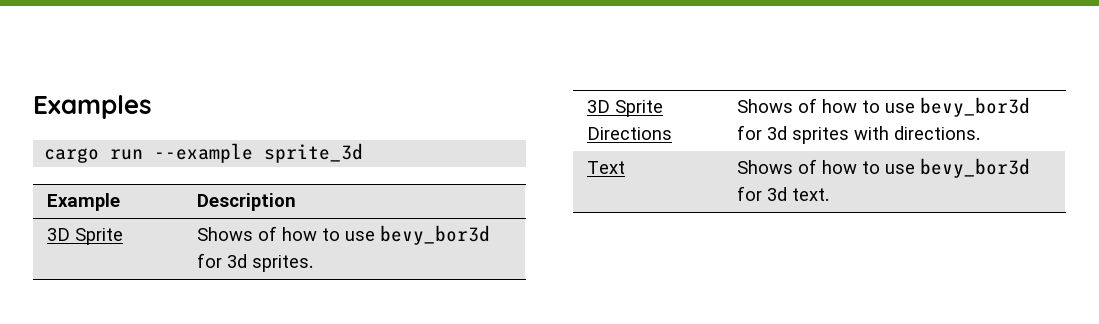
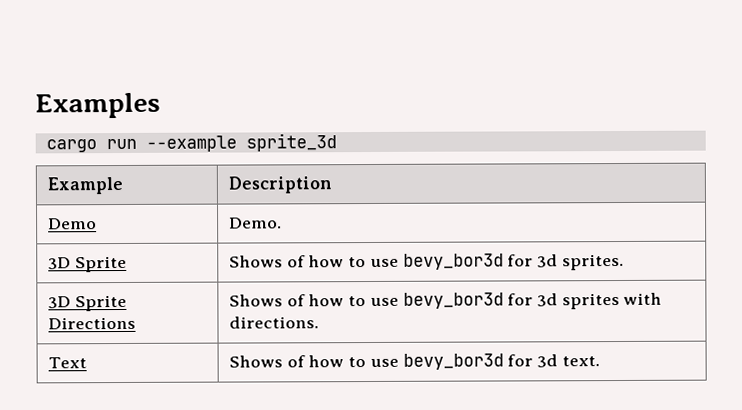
(296, 202) none -> [47,218,97,230] [228,217,282,229] // Demo | Demo.

